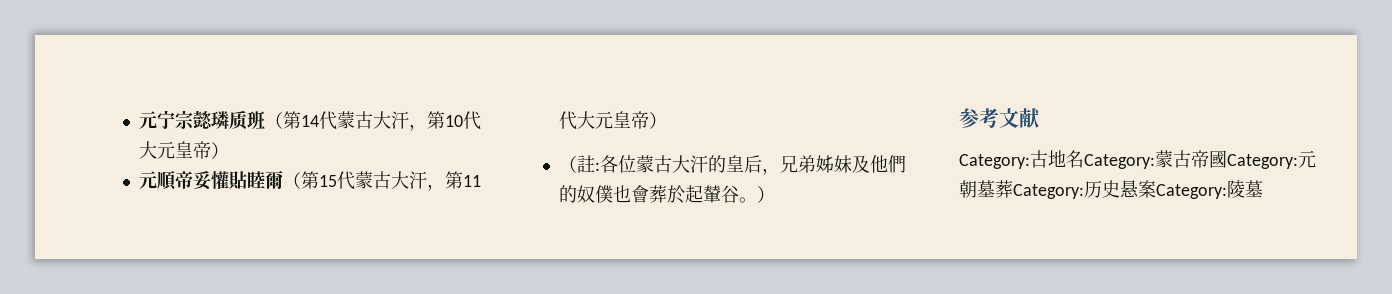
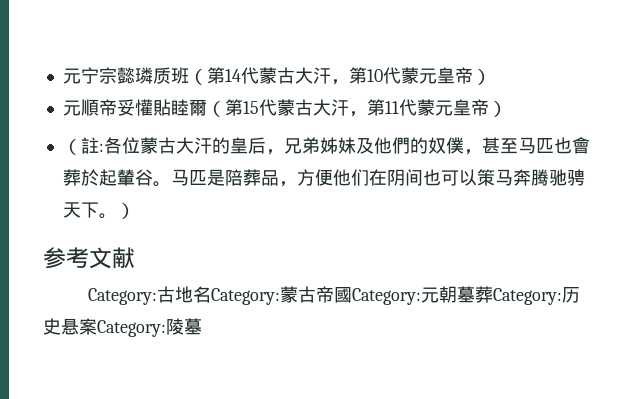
[138,141,157,159] 大 -> [400,67,419,84] 蒙
[576,111,595,129] 大 -> [416,99,435,116] 蒙
(613, 194) none -> [463,137,554,155] ，甚至马匹
(757, 200) none -> [170,169,585,187] [62,202,117,219] 马匹是陪葬品，方便他们在阴间也可以策马奔腾驰骋天下。

